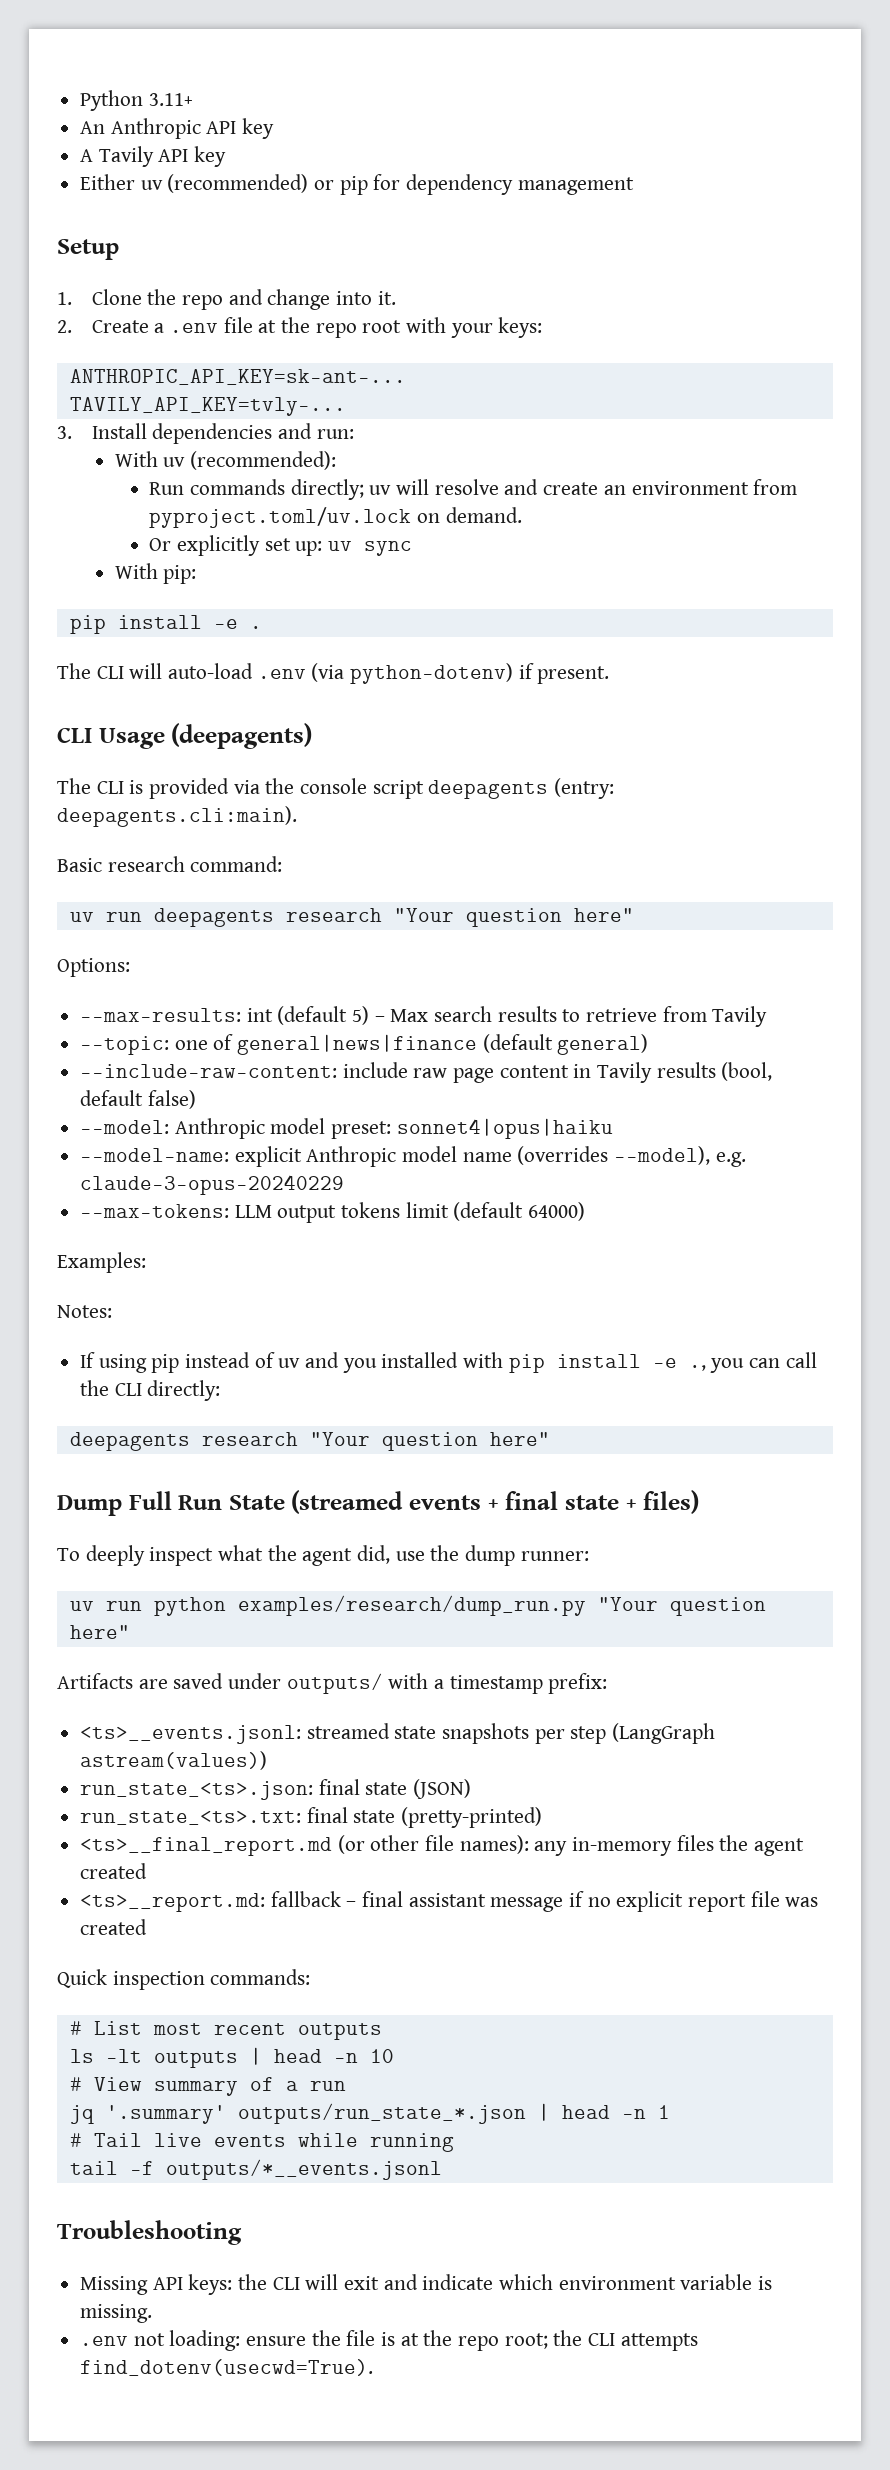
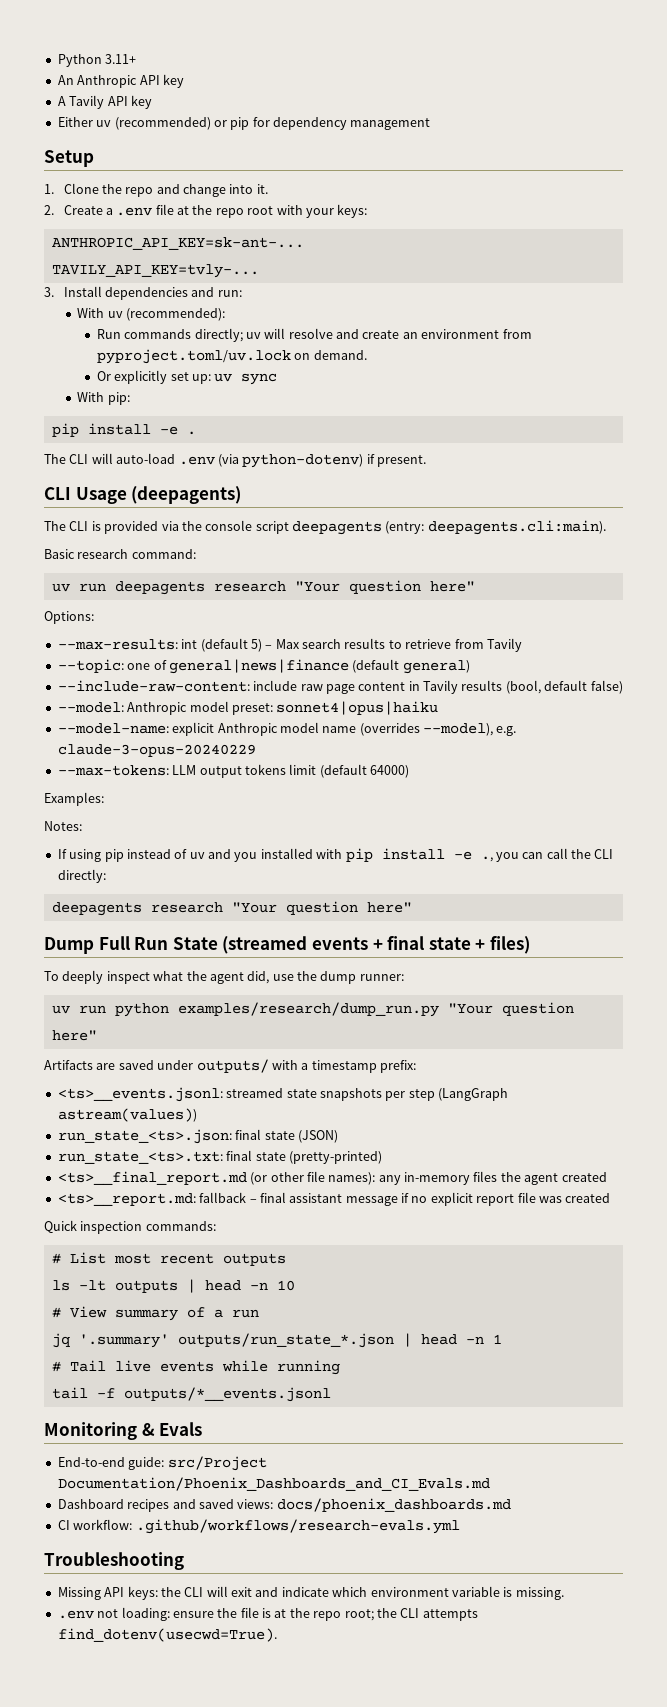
(442, 2169) none -> [44,1422,203,1440] [57,1456,267,1471] [57,1477,490,1491] [57,1498,511,1512] [57,1519,460,1534] // Monitoring & Evals // End-to-end guide: src/Project Documentation/Phoenix_Dashboards_and_CI_Evals.md // Dashboard recipes and saved views: docs/phoenix_dashboards.md // CI workflow: .github/workflows/research-evals.yml

